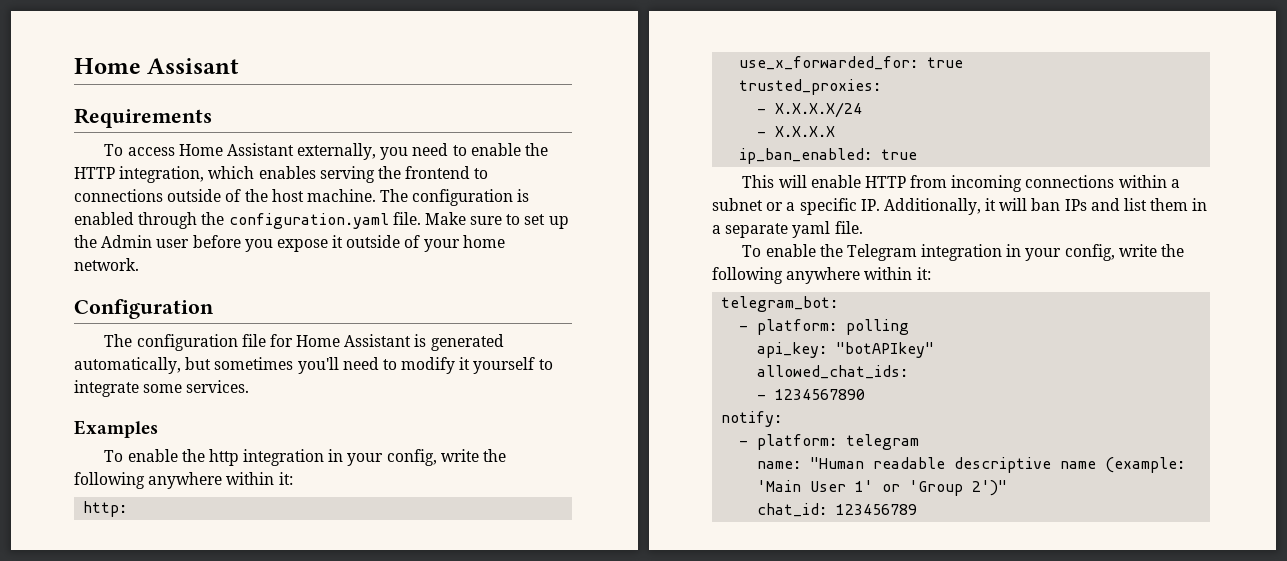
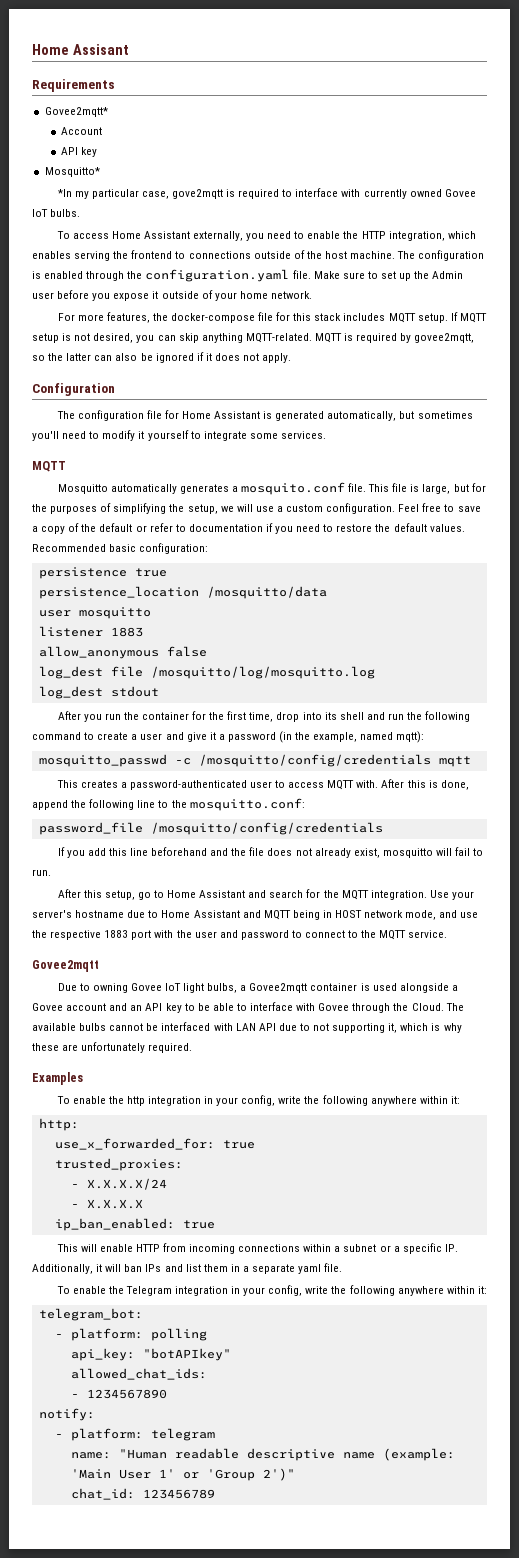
(212, 118) none -> [44,107,108,117] [60,127,102,135] [60,147,98,157] [44,167,100,177] [57,188,476,199] [32,209,81,217] // Govee2mqtt* // Account // API key // Mosquitto* // *In my particular case, gove2mqtt is required to interface with currently owned Govee IoT bulbs.
(139, 264) none -> [57,312,487,323] [32,333,475,343] [32,352,292,363] // For more features, the docker-compose file for this stack includes MQTT setup. If MQTT setup is not desired, you can skip anything MQTT-related. MQTT is required by govee2mqtt, so the latter can also be ignored if it does not apply.
(250, 386) none -> [32,461,66,472] [57,482,486,495] [32,503,481,514] [32,523,465,534] [32,543,209,554] [38,567,167,579] [38,586,327,599] [38,607,151,619] [38,626,143,637] [38,646,207,659] [38,666,375,679] [38,686,159,699] [57,711,471,722] [32,731,425,743] [38,754,471,767] [56,779,469,790] [32,798,305,811] [38,822,383,835] [57,847,484,858] [32,869,51,876] [57,889,474,900] [32,910,479,920] [32,930,448,940] [32,960,99,972] [57,983,458,993] [32,1002,464,1013] [32,1022,462,1033] [32,1042,193,1053] // MQTT // Mosquitto automatically generates a mosquito.conf file. This file is large, but for the purposes of simplifying the setup, we will use a custom configuration. Feel free to save a copy of the default or refer to documentation if you need to restore the default values. Recommended basic configuration: // persistence true // persistence_location /mosquitto/data // user mosquitto // listener 1883 // allow_anonymous false // log_dest file /mosquitto/log/mosquitto.log // log_dest stdout // After you run the container for the first time, drop into its shell and run the following command to create a user and give it a password (in the example, named mqtt): // mosquitto_passwd -c /mosquitto/config/credentials mqtt // This creates a password-authenticated user to access MQTT with. After this is done, append the following line to the mosquitto.conf: // password_file /mosquitto/config/credentials // If you add this line beforehand and the file does not already exist, mosquitto will fail to run. // After this setup, go to Home Assistant and search for the MQTT integration. Use your server's hostname due to Home Assistant and MQTT being in HOST network mode, and use the respective 1883 port with the user and password to connect to the MQTT service. // Govee2mqtt // Due to owning Govee IoT light bulbs, a Govee2mqtt container is used alongside a Govee account and an API key to be able to interface with Govee through the Cloud. The available bulbs cannot be interfaced with LAN API due to not supporting it, which is why these are unfortunately required.

